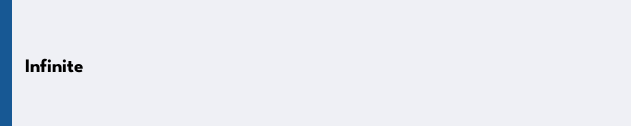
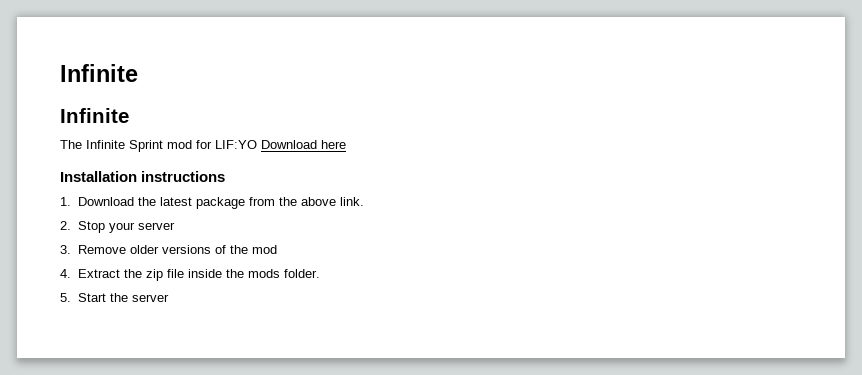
[25,58,83,73] Infinite -> [60,64,138,82] [60,108,129,123] [60,140,346,152] [60,171,226,182] [60,197,364,209] [60,221,175,233] [60,245,277,254] [60,269,320,281] [60,293,169,302] Infinite // Infinite // The Infinite Sprint mod for LIF:YO Download here // Installation instructions // 1. Download the latest package from the above link. // 2. Stop your server // 3. Remove older versions of the mod // 4. Extract the zip file inside the mods folder. // 5. Start the server

